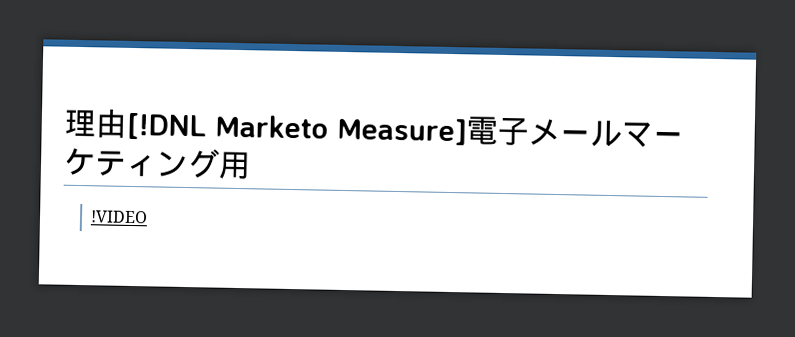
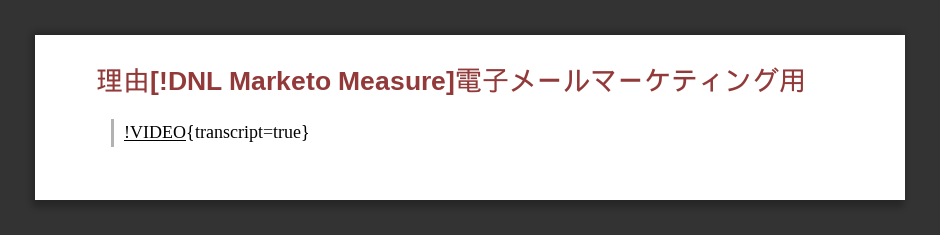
[90,210,149,224] !VIDEO -> [123,125,310,142] !VIDEO{transcript=true}

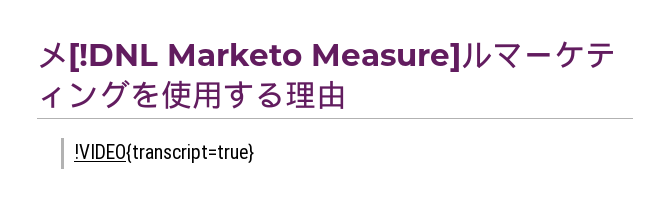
[96,68,150,93] 理由 -> [37,42,68,69] メ
[455,68,564,93] 電子メー -> (461, 57) none
(780, 79) none -> [130,80,192,109] を使
(807, 81) none -> [223,80,347,109] する理由

